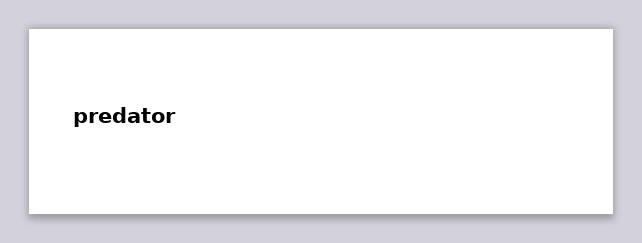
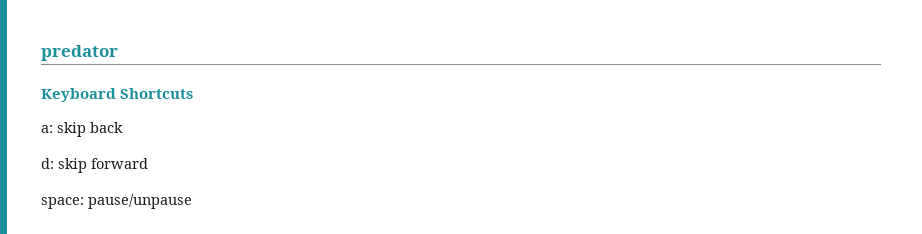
(176, 117) none -> [41,88,194,102] [41,122,123,137] [41,158,148,173] [41,194,192,209] // Keyboard Shortcuts // a: skip back // d: skip forward // space: pause/unpause

